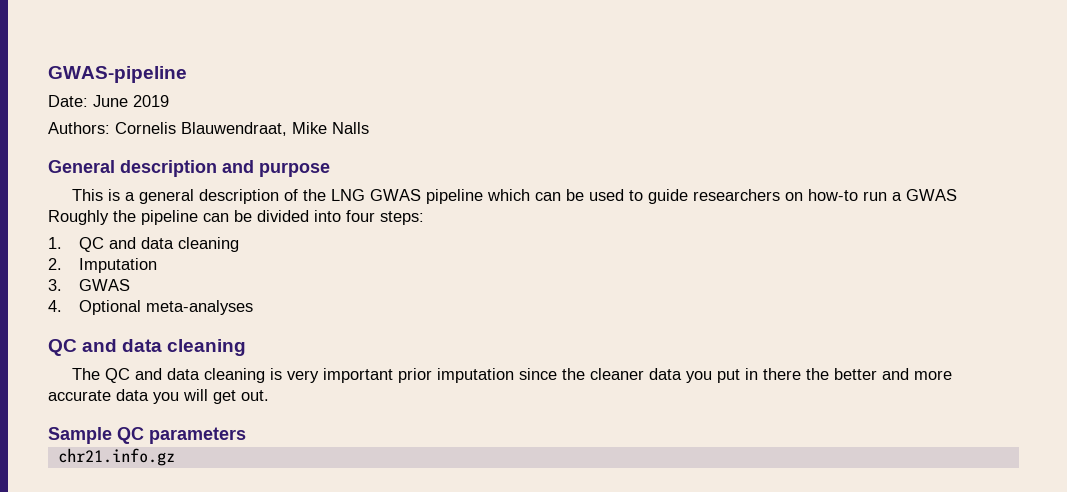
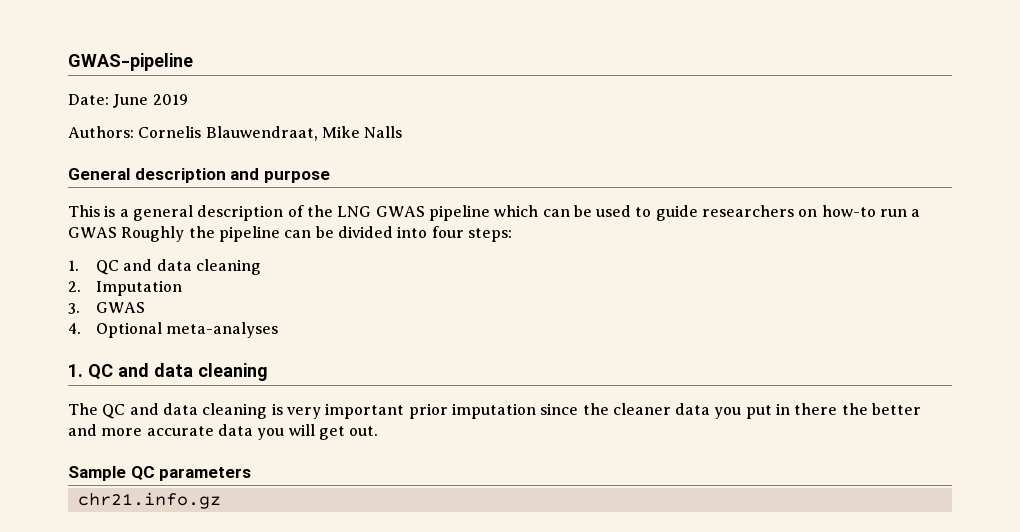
(253, 307) none -> [68,364,83,377] 1.

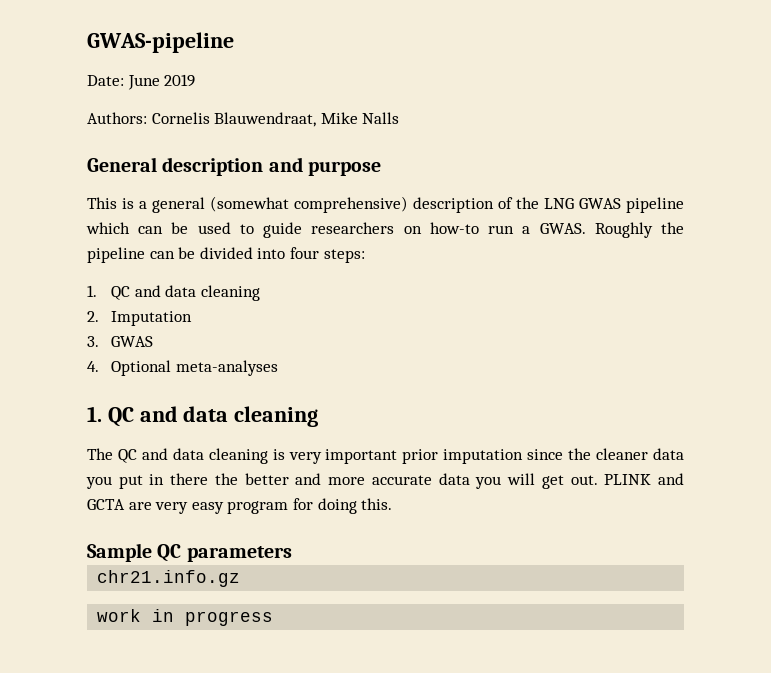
(193, 213) none -> [210,196,408,213] (somewhat comprehensive)
[68,227,117,238] GWAS -> [539,223,586,234] GWAS.
(379, 431) none -> [604,473,685,485] [87,498,393,514] PLINK and GCTA are very easy program for doing this.
(221, 500) none -> [97,609,274,626] // work in progress

